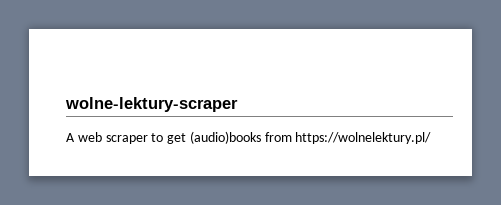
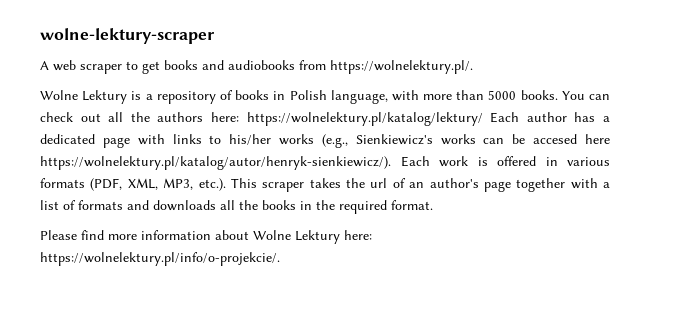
[189,131,432,144] (audio)books from https://wolnelektury.pl/ -> [164,60,473,74] [40,90,610,104] [40,112,610,126] [40,134,610,148] [40,156,610,170] [40,178,610,192] [40,200,433,214] [40,230,372,244] [40,252,280,266] books and audiobooks from https://wolnelektury.pl/. // Wolne Lektury is a repository of books in Polish language, with more than 5000 books. You can check out all the authors here: https://wolnelektury.pl/katalog/lektury/ Each author has a dedicated page with links to his/her works (e.g., Sienkiewicz's works can be accesed here https://wolnelektury.pl/katalog/autor/henryk-sienkiewicz/). Each work is offered in various formats (PDF, XML, MP3, etc.). This scraper takes the url of an author's page together with a list of formats and downloads all the books in the required format. // Please find more information about Wolne Lektury here: https://wolnelektury.pl/info/o-projekcie/.

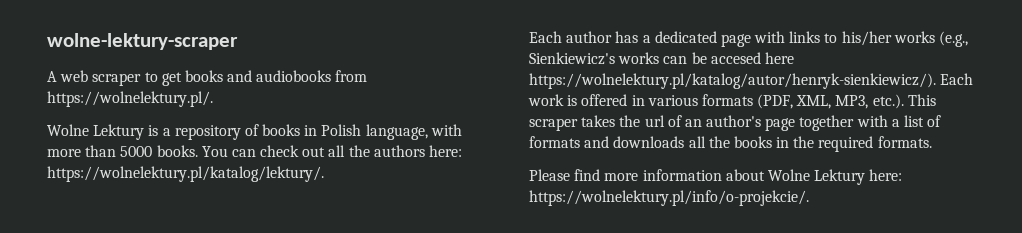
[246,112,483,126] https://wolnelektury.pl/katalog/lektury/ -> [47,166,324,182] https://wolnelektury.pl/katalog/lektury/. //
[391,200,433,210] format. -> [877,136,932,148] formats.

